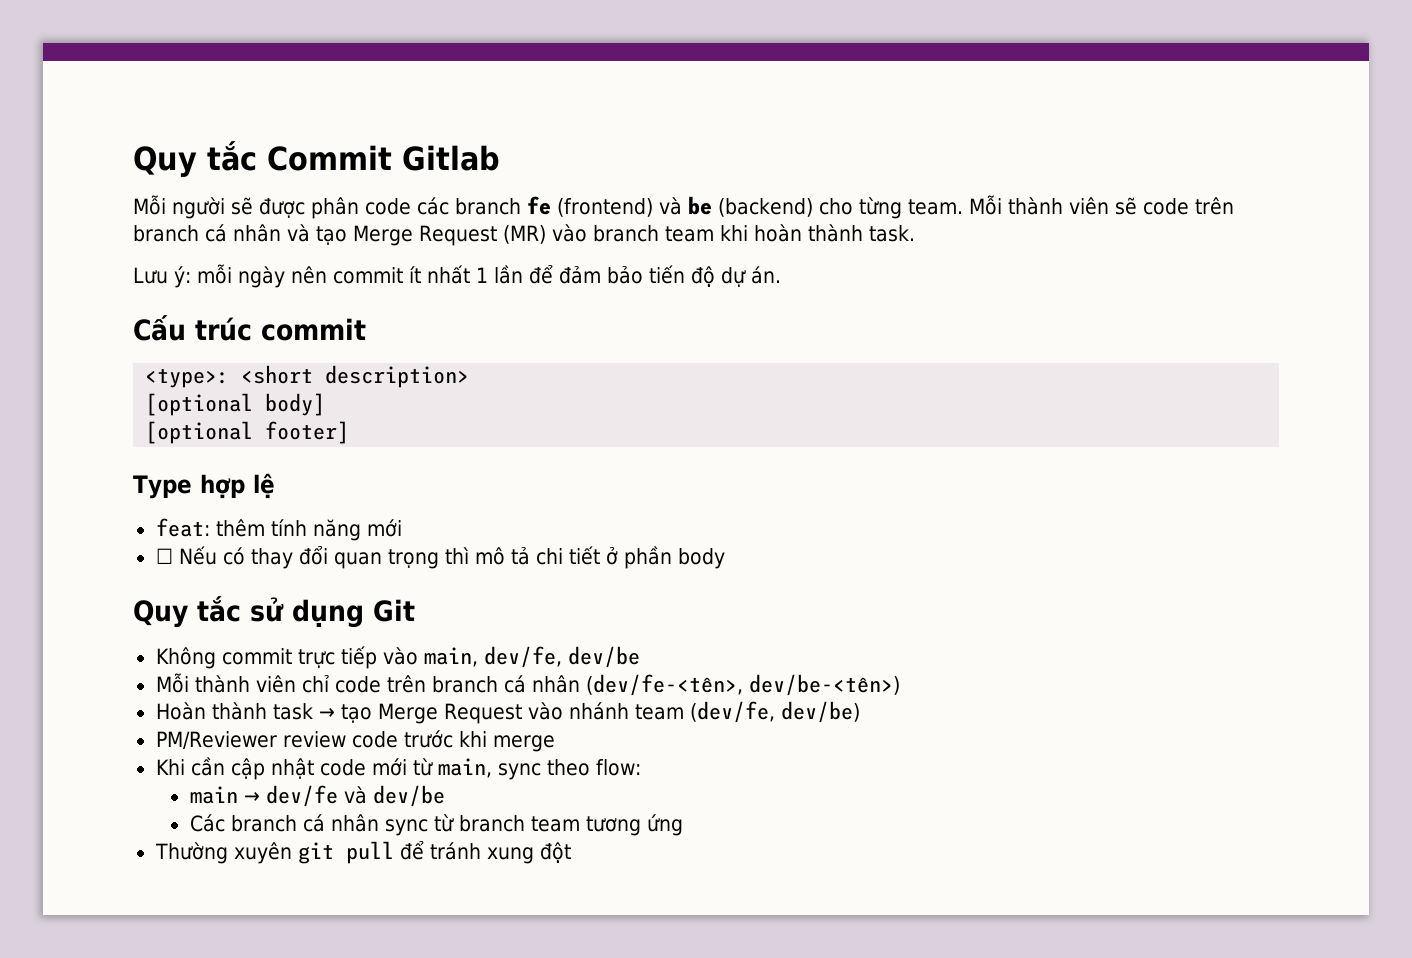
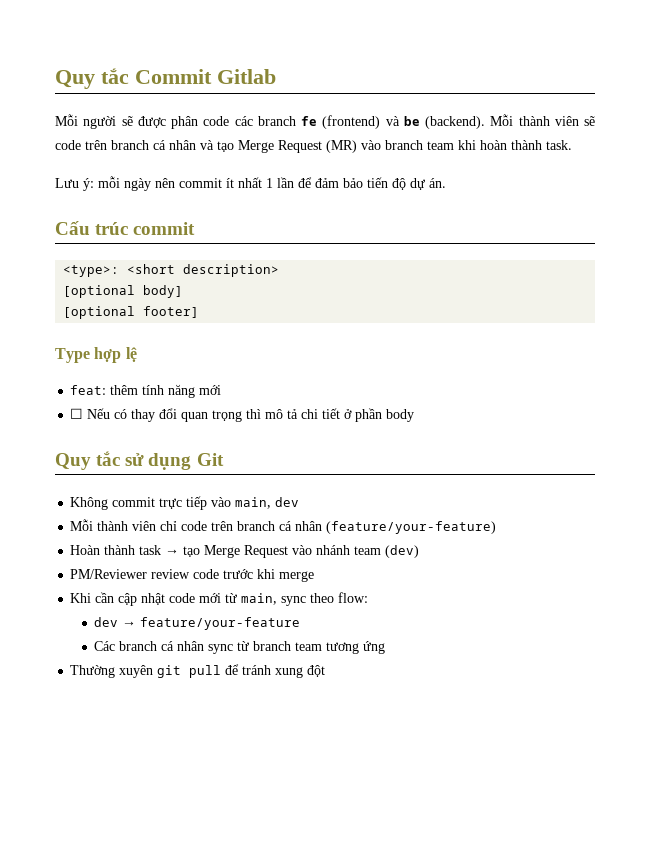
[718,197,963,219] (backend) cho từng team. -> [425,116,485,129] (backend).
[483,646,640,668] dev/fe, dev/be -> [275,497,300,507] dev
[585,674,900,696] (dev/fe-<tên>, dev/be-<tên>) -> [326,521,497,534] (feature/your-feature)
[689,701,860,723] (dev/fe, dev/be) -> [385,545,420,558] (dev)
[189,785,445,807] main → dev/fe và dev/be -> [94,617,301,630] dev → feature/your-feature

